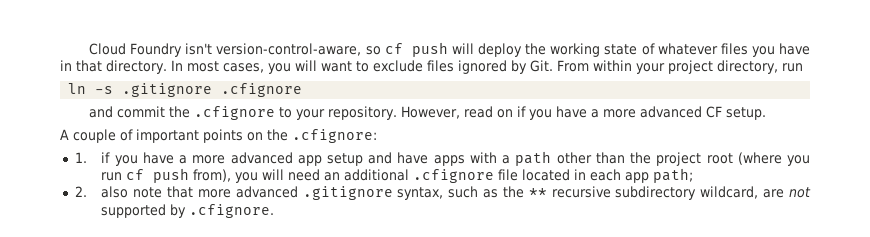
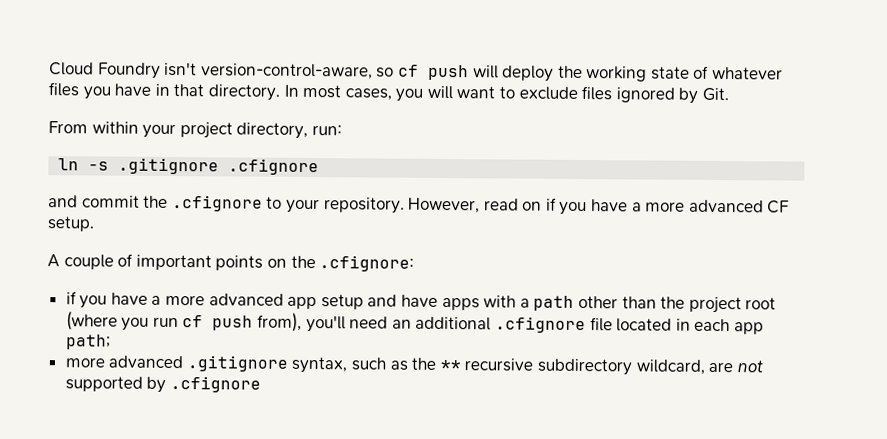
(553, 66) none -> (730, 94) //
[781,63,803,72] run -> [311,125,342,136] run:
[74,152,87,163] 1. -> (415, 263) none
[235,169,285,183] you will -> [305,315,346,333] you'll
[74,186,194,198] 2. also note that -> (111, 342) none
[189,204,275,218] .cfignore. -> [169,375,261,393] .cfignore

